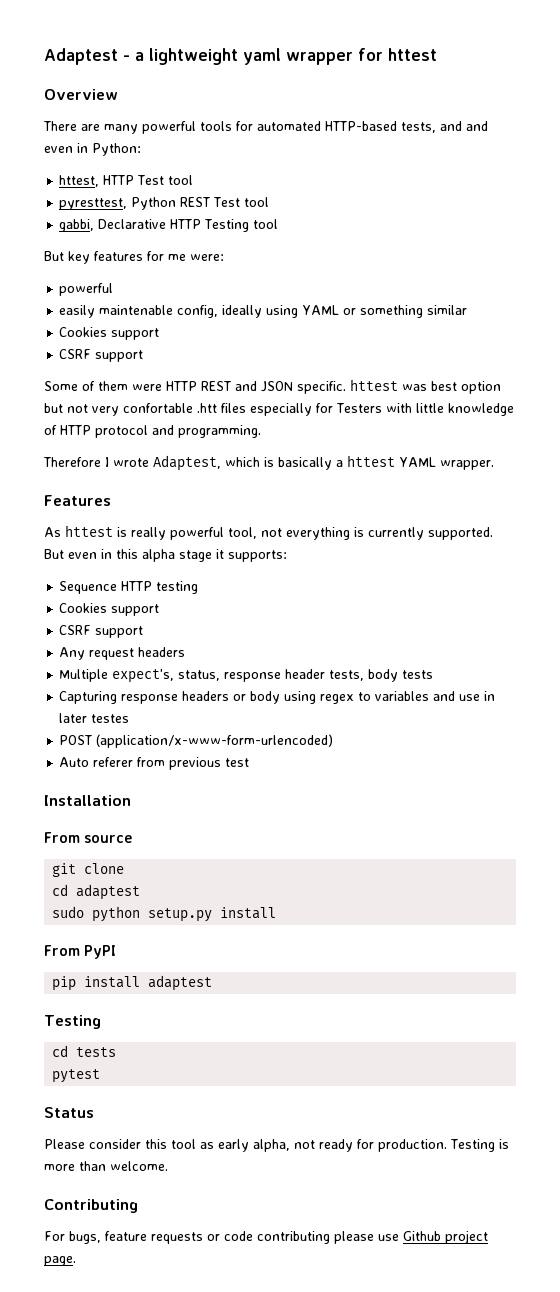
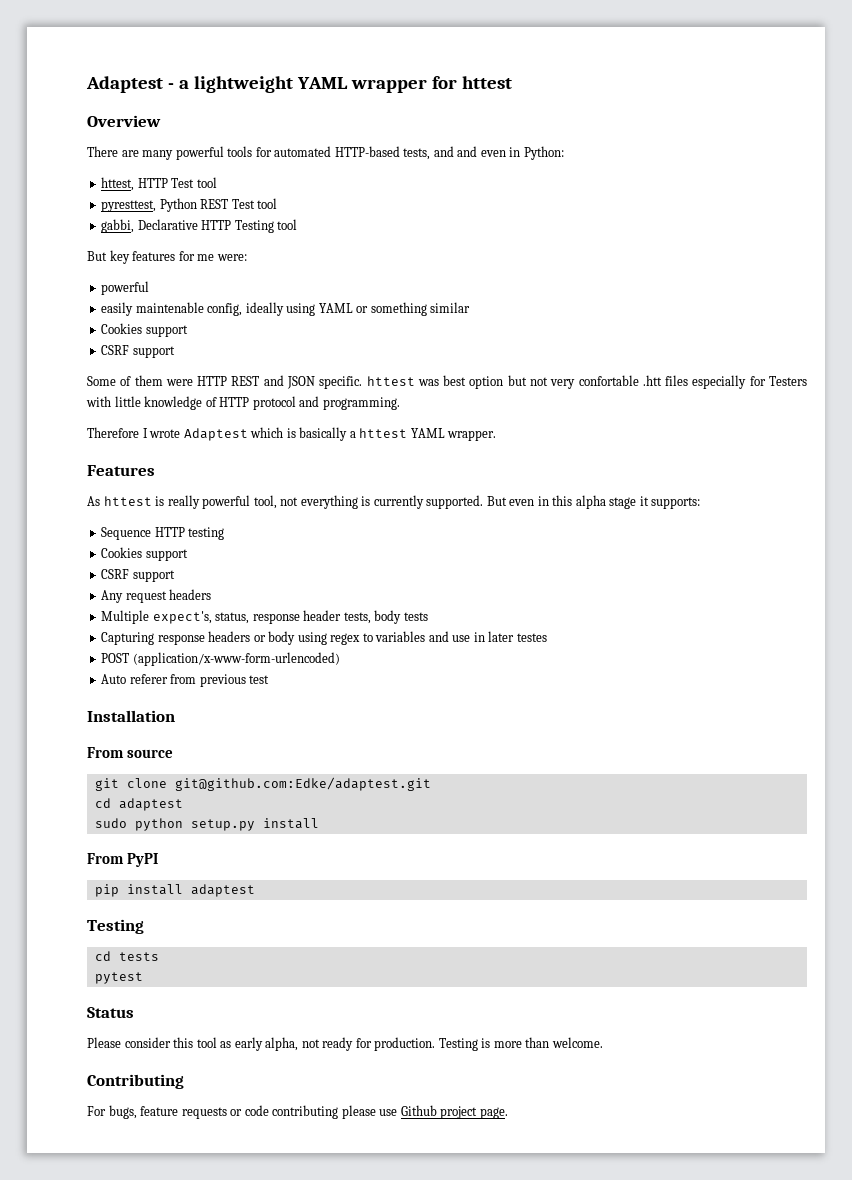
[243,48,281,65] yaml -> [296,77,348,89] YAML
[153,455,221,471] Adaptest, -> [183,428,248,441] Adaptest
(125, 868) none -> [174,777,431,791] git@github.com:Edke/adaptest.git

